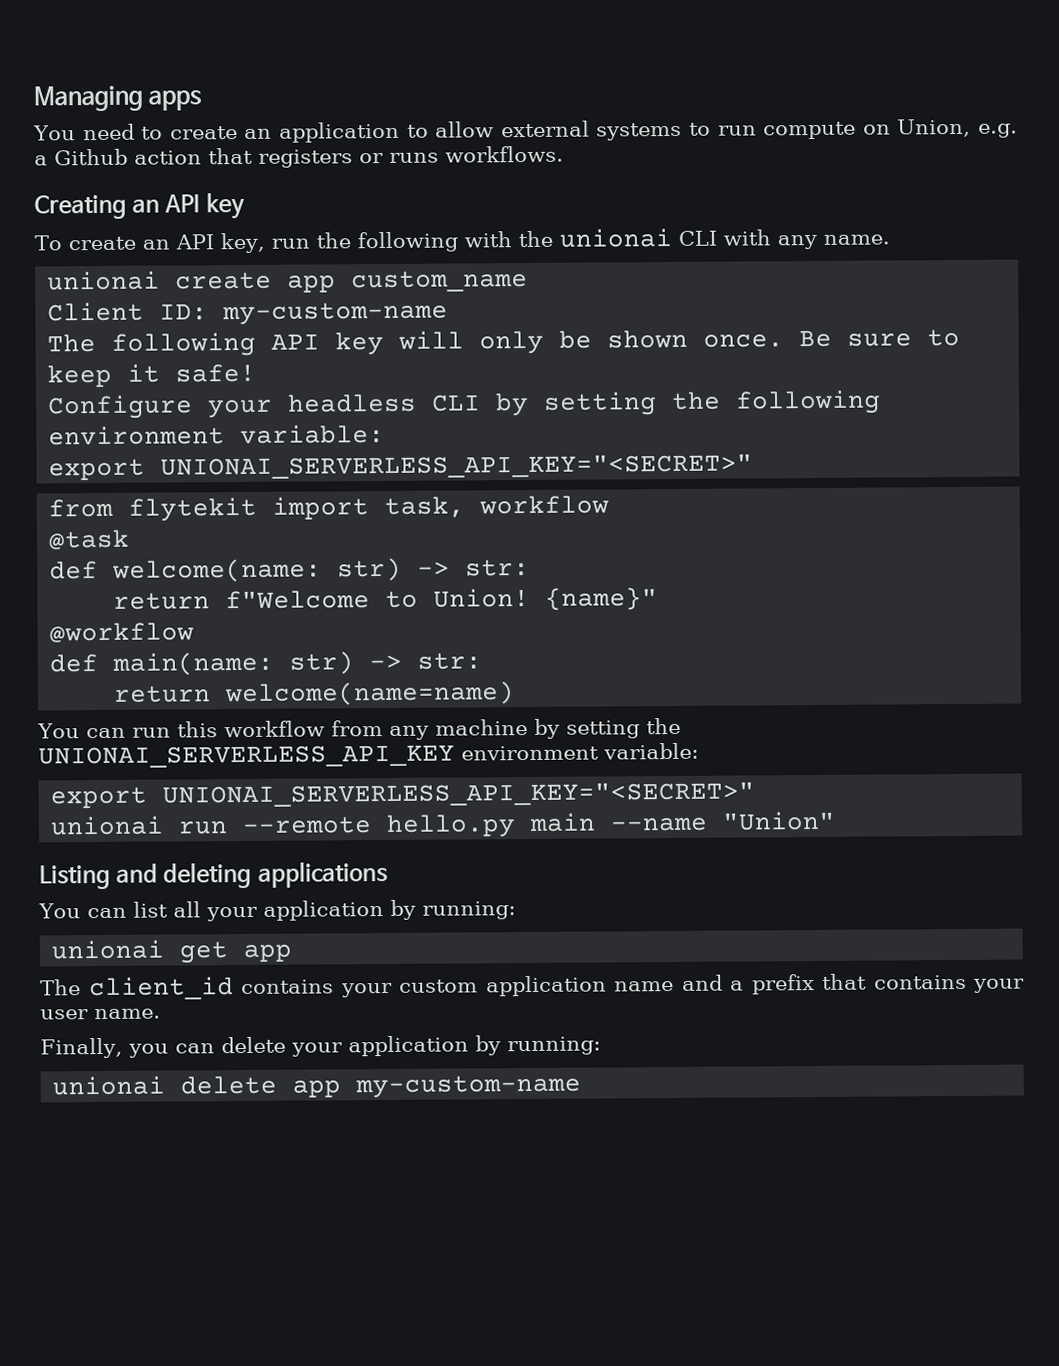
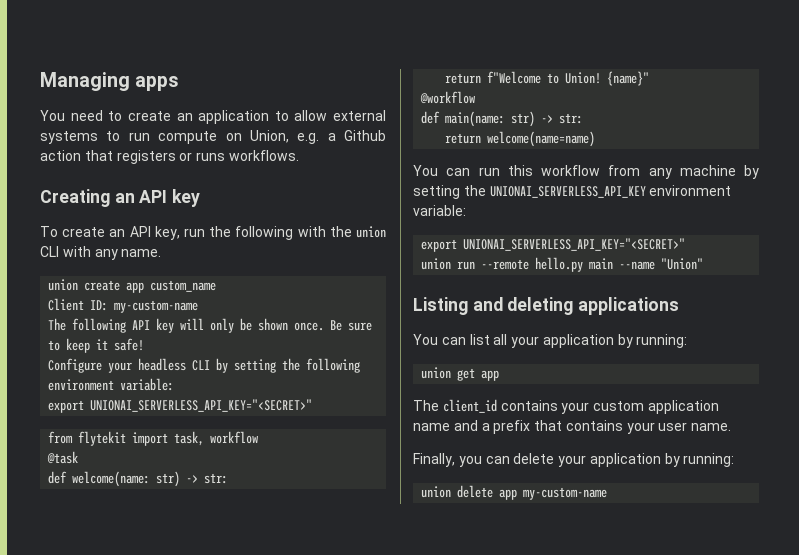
[558,227,672,248] unionai -> [355,226,386,238] union
[47,270,161,291] unionai -> [48,279,79,291] union
[50,815,165,836] unionai -> [421,258,452,270] union
[51,939,165,960] unionai -> [421,367,452,379] union
[52,1075,166,1096] unionai -> [421,486,452,498] union

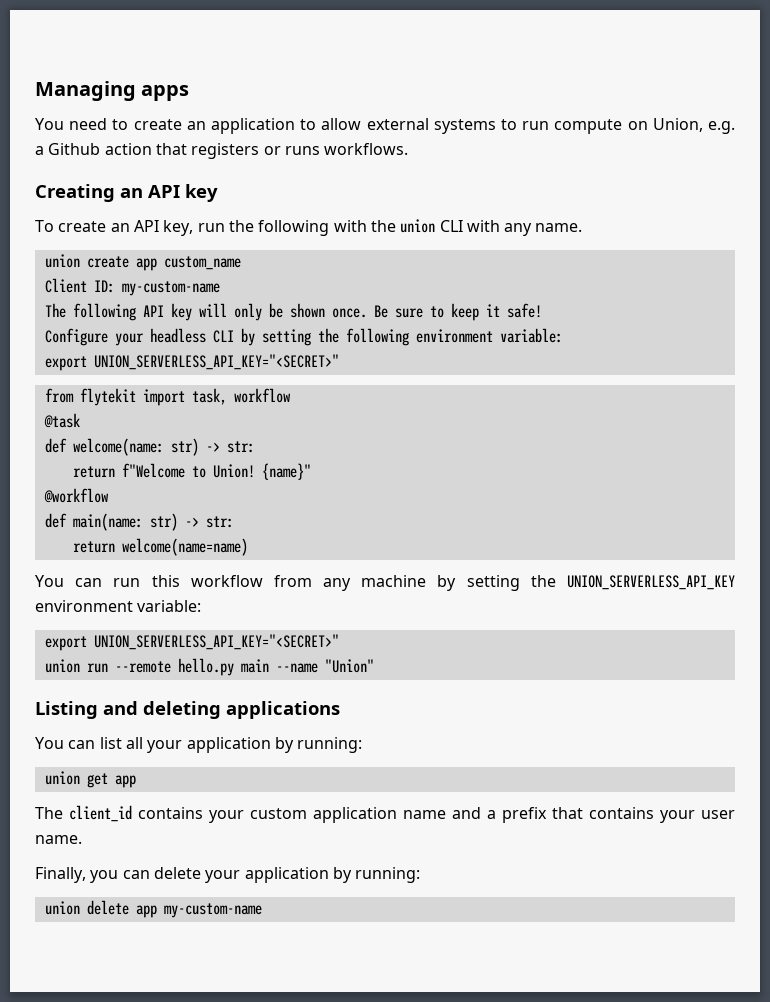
[90,399,313,412] UNIONAI_SERVERLESS_API_KEY="<SECRET>" -> [93,354,339,370] UNION_SERVERLESS_API_KEY="<SECRET>"
[489,185,732,198] [413,205,466,216] [421,238,686,252] UNIONAI_SERVERLESS_API_KEY environment variable: // export UNIONAI_SERVERLESS_API_KEY="<SECRET>" -> [567,575,735,590] [35,600,202,612] [44,634,339,651] UNION_SERVERLESS_API_KEY environment variable: // export UNION_SERVERLESS_API_KEY="<SECRET>"

